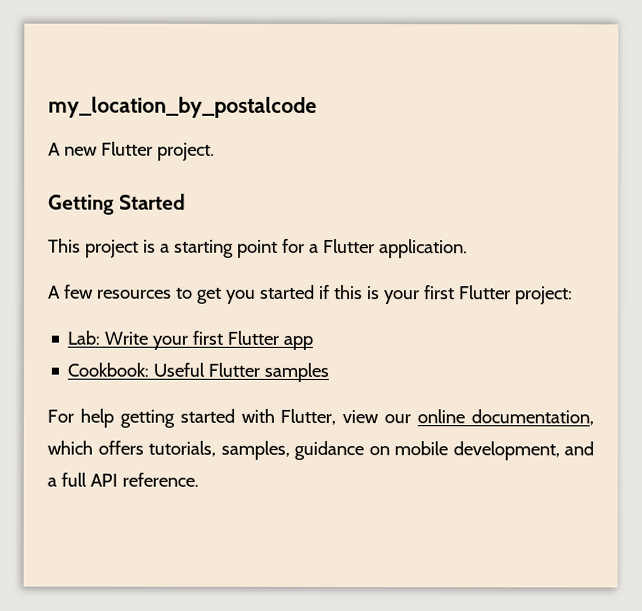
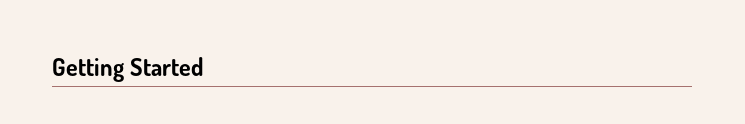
[48,96,317,118] [48,141,215,161] [48,193,186,215] [48,238,468,259] [48,284,573,305] [67,330,314,350] [67,362,330,383] [47,408,594,428] [47,440,594,461] [47,472,199,487] my_location_by_postalcode // A new Flutter project. // Getting Started // This project is a starting point for a Flutter application. // A few resources to get you started if this is your first Flutter project: // Lab: Write your first Flutter app // Cookbook: Useful Flutter samples // For help getting started with Flutter, view our online documentation, which offers tutorials, samples, guidance on mobile development, and a full API reference. -> [52,57,204,82] Getting Started

